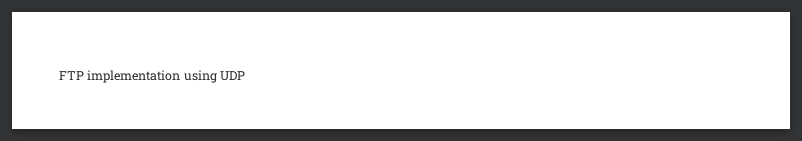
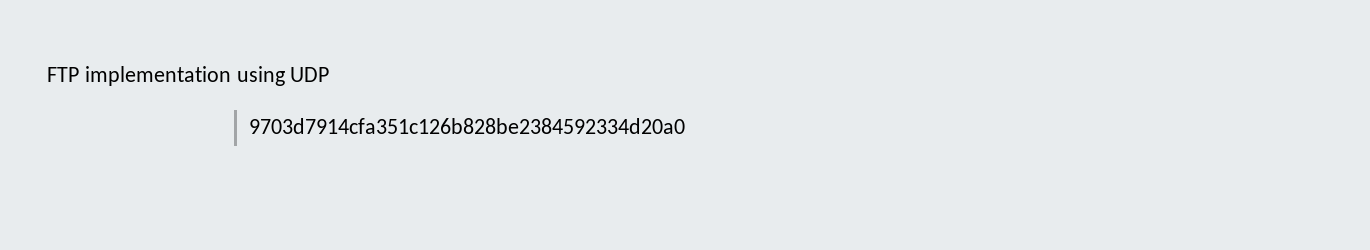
(246, 76) none -> [249,118,686,134] // 9703d7914cfa351c126b828be2384592334d20a0

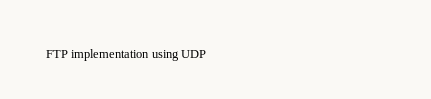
[249,118,686,134] // 9703d7914cfa351c126b828be2384592334d20a0 -> (207, 54) none

